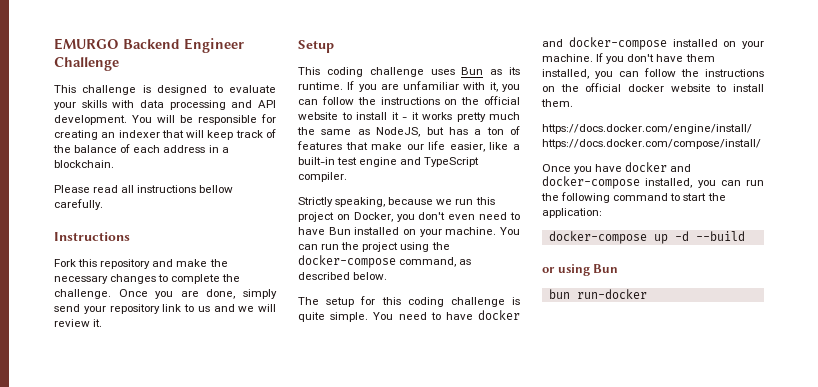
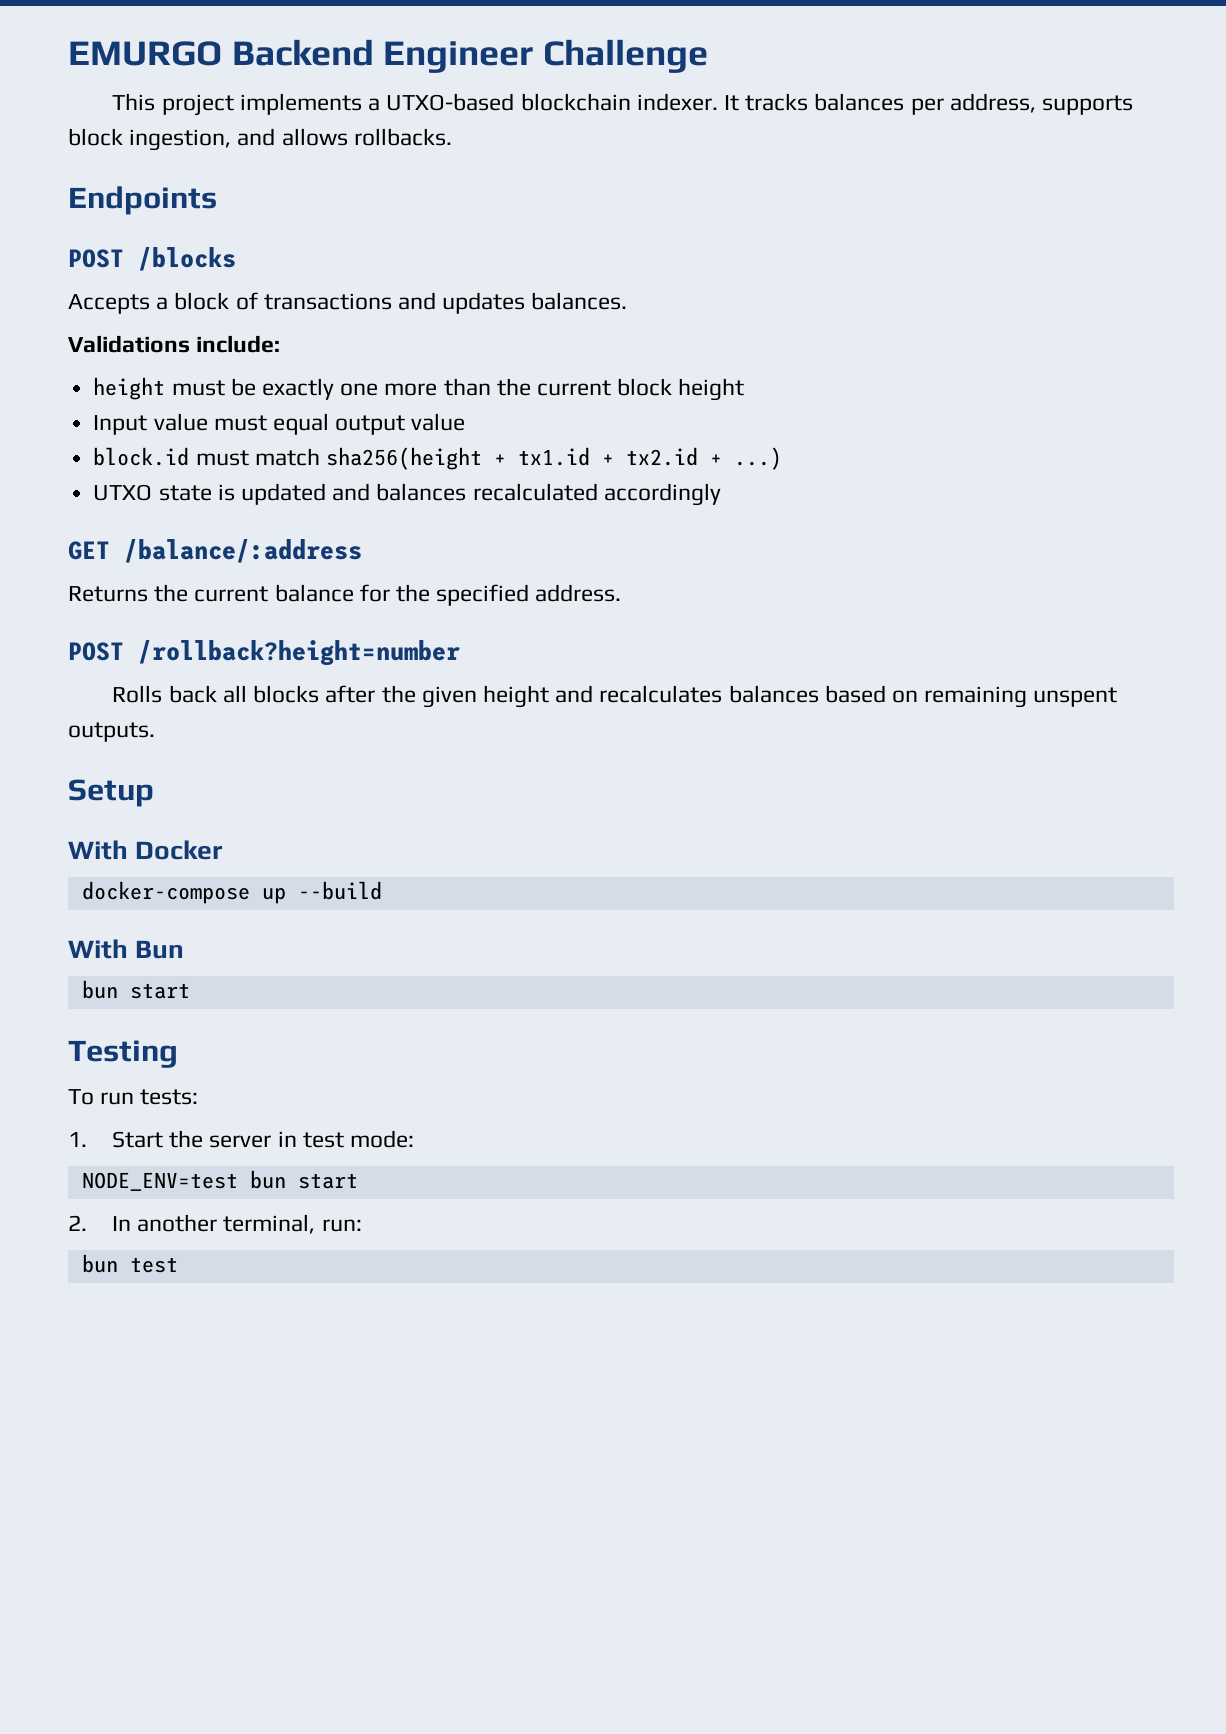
[82,85,276,95] [54,100,276,110] [54,114,276,125] [54,129,276,140] [53,144,229,153] [54,160,114,168] [54,185,234,193] [54,199,103,210] [54,232,130,241] [54,259,228,269] [54,274,241,284] [54,289,277,299] [54,304,276,314] [54,319,103,327] [298,40,334,53] [298,67,520,77] [298,81,520,92] [298,96,520,105] [298,112,520,122] [297,126,520,137] [297,141,520,152] [298,157,480,167] [298,172,347,182] [298,197,495,207] [298,212,520,222] [298,227,520,237] [298,242,450,252] [298,255,472,268] [298,272,388,280] [298,296,520,307] [298,310,520,322] [542,37,764,50] [542,53,715,64] [542,68,764,79] [542,83,764,92] [541,99,573,107] [542,124,752,134] [542,139,761,149] [542,162,692,174] [542,176,764,189] [541,192,726,203] [542,208,602,218] challenge is designed to evaluate your skills with data processing and API development. You will be responsible for creating an indexer that will keep track of the balance of each address in a blockchain. // Please read all instructions bellow carefully. // Instructions // Fork this repository and make the necessary changes to complete the challenge. Once you are done, simply send your repository link to us and we will review it. // Setup // This coding challenge uses Bun as its runtime. If you are unfamiliar with it, you can follow the instructions on the official website to install it - it works pretty much the same as NodeJS, but has a ton of features that make our life easier, like a built-in test engine and TypeScript compiler. // Strictly speaking, because we run this project on Docker, you don't even need to have Bun installed on your machine. You can run the project using the docker-compose command, as described below. // The setup for this coding challenge is quite simple. You need to have docker and docker-compose installed on your machine. If you don't have them installed, you can follow the instructions on the official docker website to install them. // https://docs.docker.com/engine/install/ https://docs.docker.com/compose/install/ // Once you have docker and docker-compose installed, you can run the following command to start the application: -> [161,93,1133,116] [68,128,452,151] [68,186,217,215] [68,247,236,271] [68,292,628,314] [68,335,281,353] [93,377,745,401] [93,413,466,435] [93,447,782,470] [93,483,721,506] [68,539,362,563] [68,584,622,606] [68,640,460,666] [112,685,1118,708] [68,722,155,742] [68,779,154,807] [68,840,224,860] project implements a UTXO-based blockchain indexer. It tracks balances per address, supports block ingestion, and allows rollbacks. // Endpoints // POST /blocks // Accepts a block of transactions and updates balances. // Validations include: // height must be exactly one more than the current block height // Input value must equal output value // block.id must match sha256(height + tx1.id + tx2.id + ...) // UTXO state is updated and balances recalculated accordingly // GET /balance/:address // Returns the current balance for the specified address. // POST /rollback?height=number // Rolls back all blocks after the given height and recalculates balances based on remaining unspent outputs. // Setup // With Docker
[674,231,689,241] -d -> (286, 895) none
[542,264,590,276] or using -> [68,939,128,959] With
[576,289,647,299] run-docker -> [129,983,190,999] [68,1040,178,1068] [68,1089,199,1105] [68,1130,415,1148] [81,1170,358,1191] [68,1214,362,1234] [81,1254,178,1273] start // Testing // To run tests: // 1. Start the server in test mode: // NODE_ENV=test bun start // 2. In another terminal, run: // bun test

